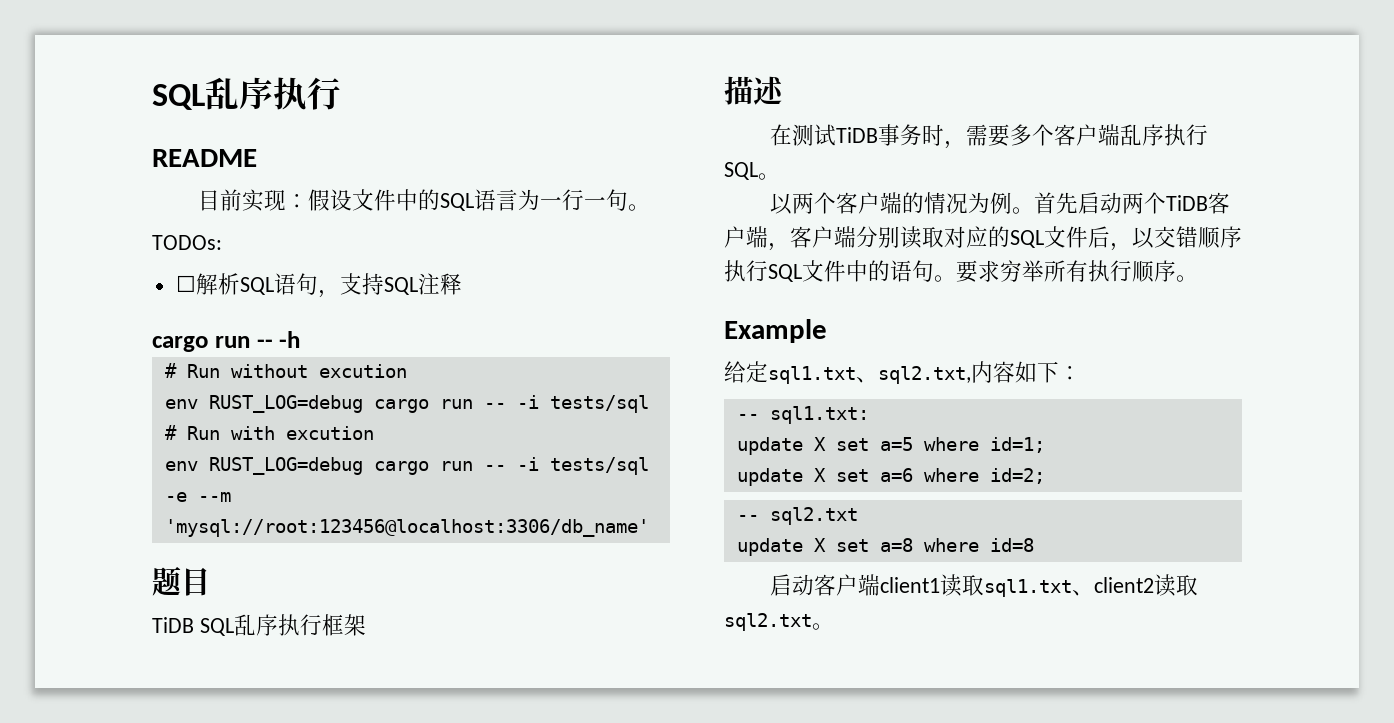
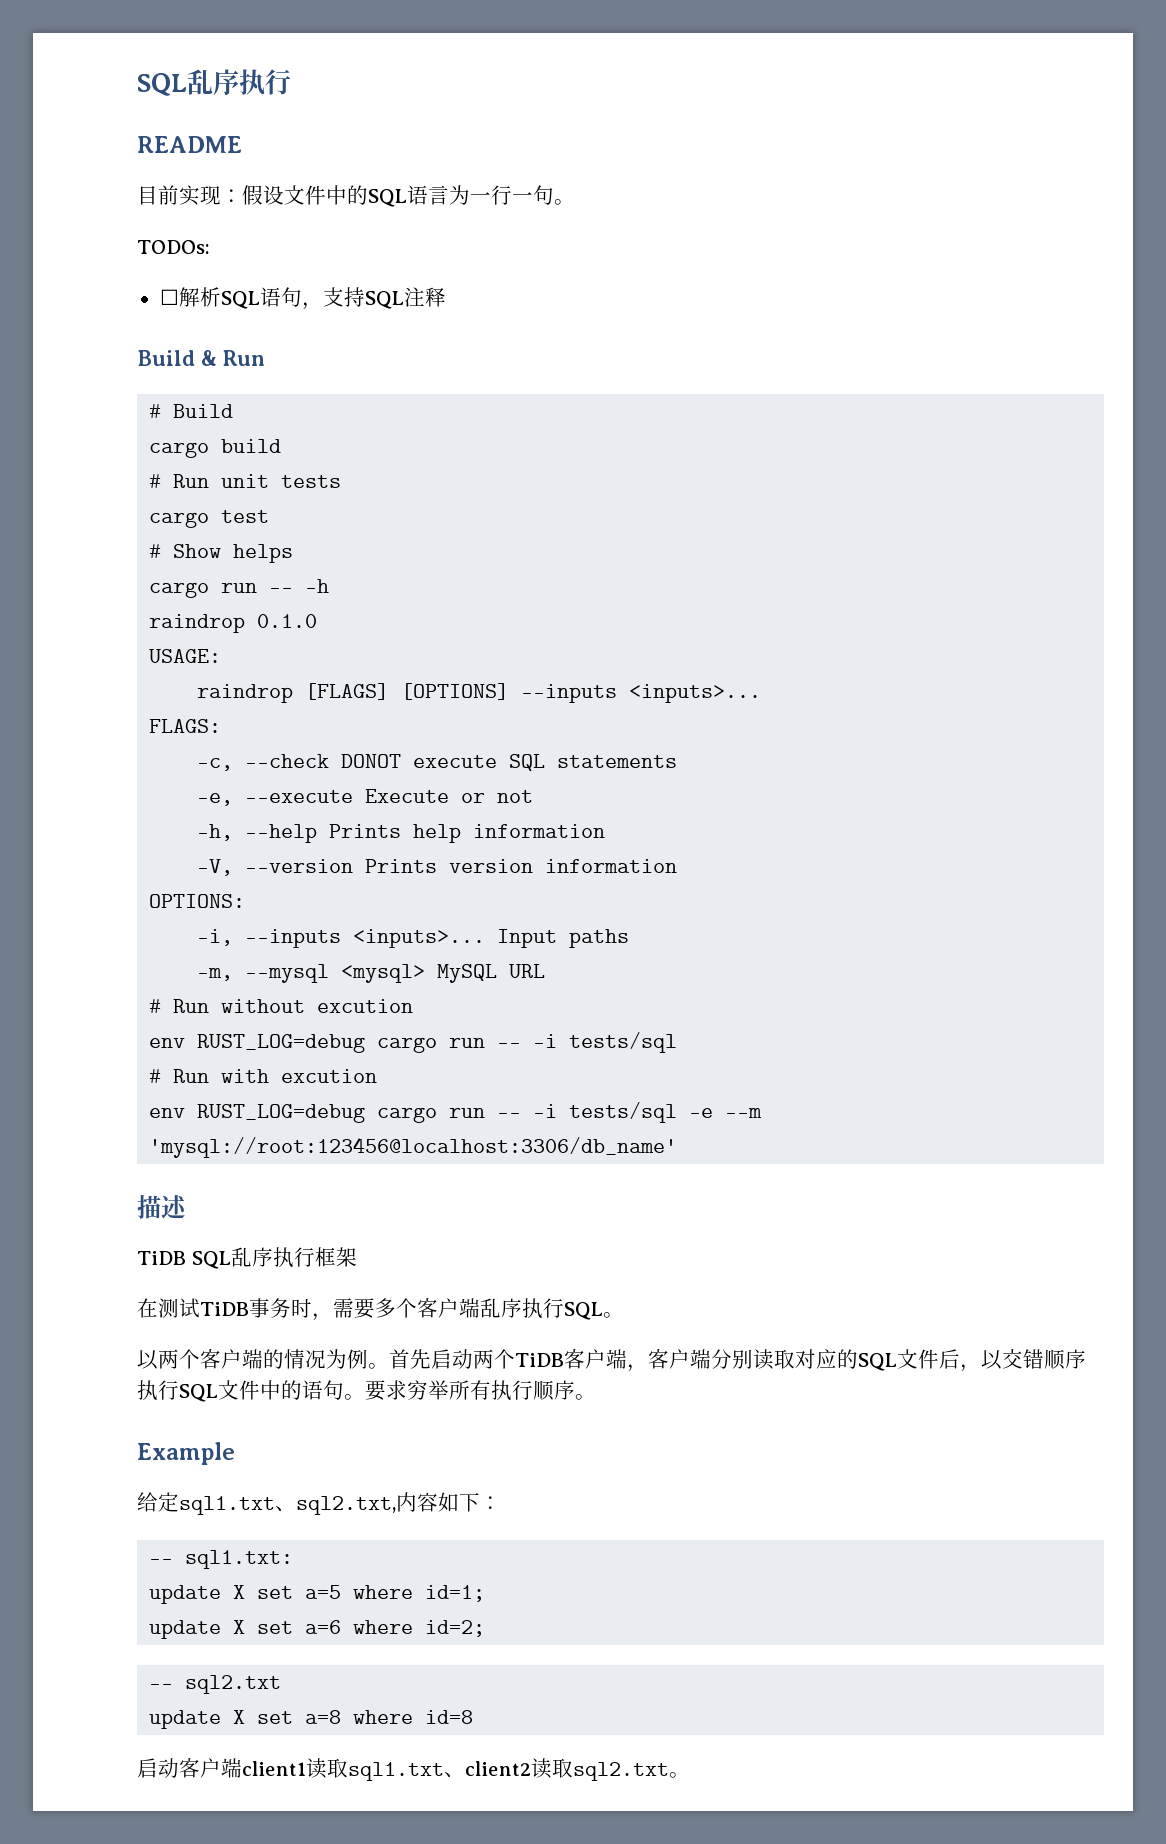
[152,331,301,352] cargo run -- -h -> [137,350,265,366] [149,404,234,418] [149,439,282,458] [149,474,342,488] [149,510,270,528] [149,544,294,563] [149,579,330,598] [149,614,318,633] [149,649,222,663] [197,683,762,703] [149,719,222,733] [197,754,678,771] [197,789,534,806] [197,824,606,843] [197,859,678,876] [149,894,246,908] [197,929,630,948] [197,964,546,983] Build & Run // # Build // cargo build // # Run unit tests // cargo test // # Show helps // cargo run -- -h // raindrop 0.1.0 // USAGE: // raindrop [FLAGS] [OPTIONS] --inputs <inputs>... // FLAGS: // -c, --check DONOT execute SQL statements // -e, --execute Execute or not // -h, --help Prints help information // -V, --version Prints version information // OPTIONS: // -i, --inputs <inputs>... Input paths // -m, --mysql <mysql> MySQL URL
[152,566,210,596] 题目 -> [137,1195,187,1219] 描述
[724,76,784,105] // 描述 -> (357, 1257) none

